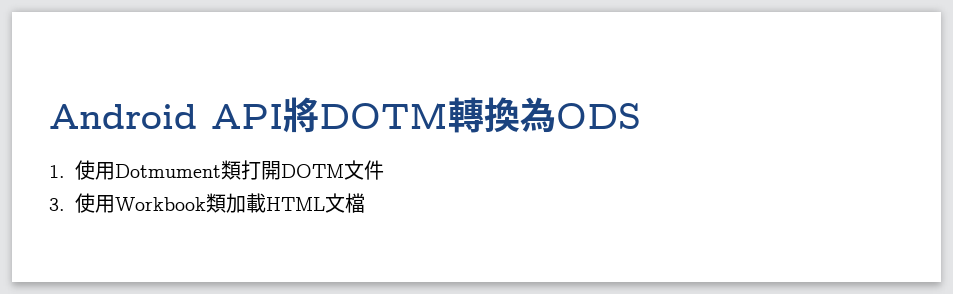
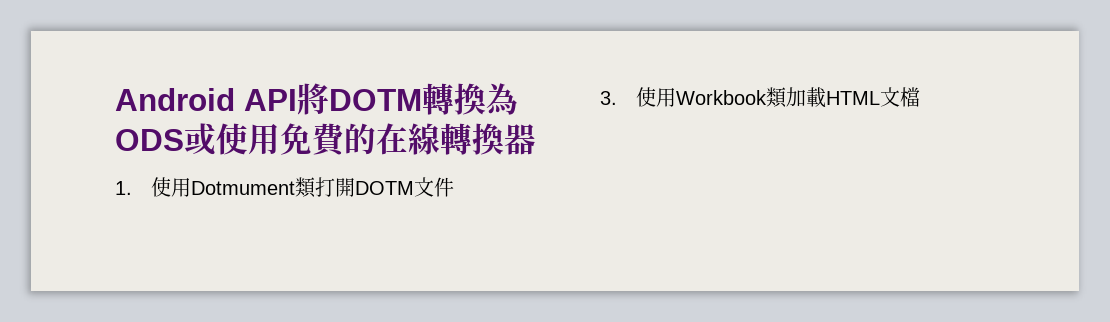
(641, 116) none -> [184,123,536,157] 或使用免費的在線轉換器

